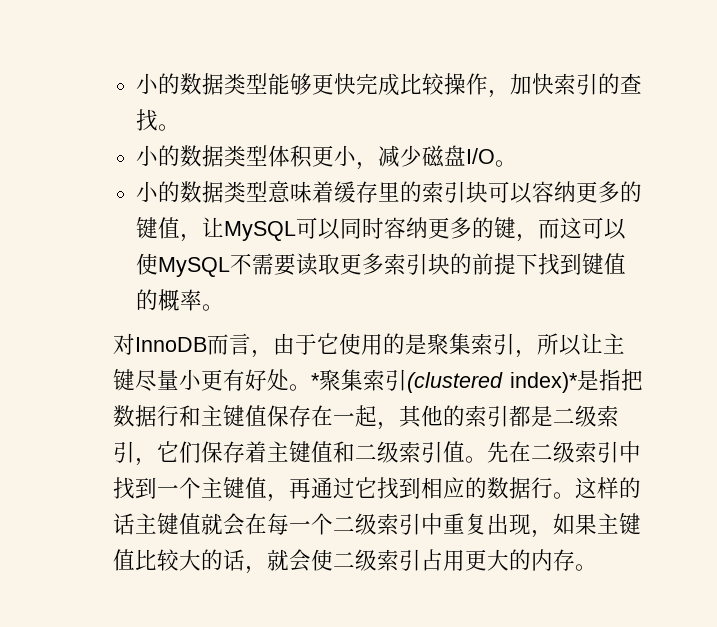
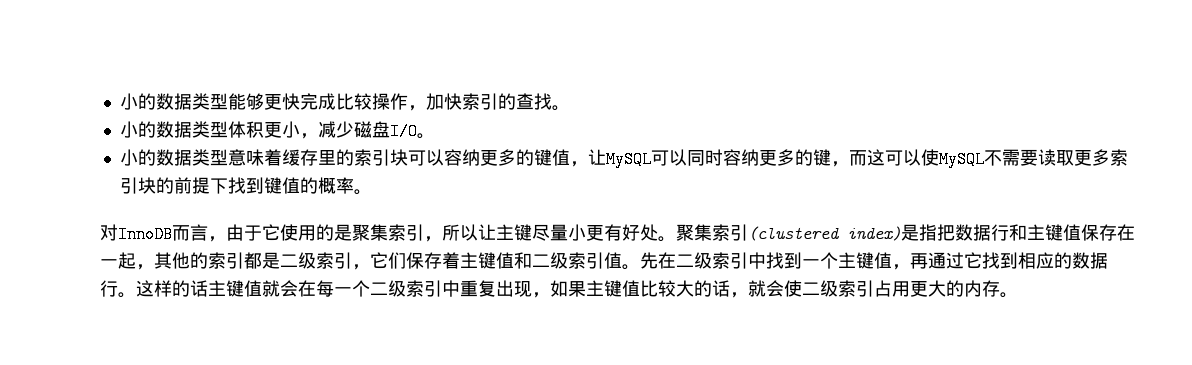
[310,373,320,388] * -> (677, 239) none
[510,372,578,393] index)* -> [847,226,902,241] index)

